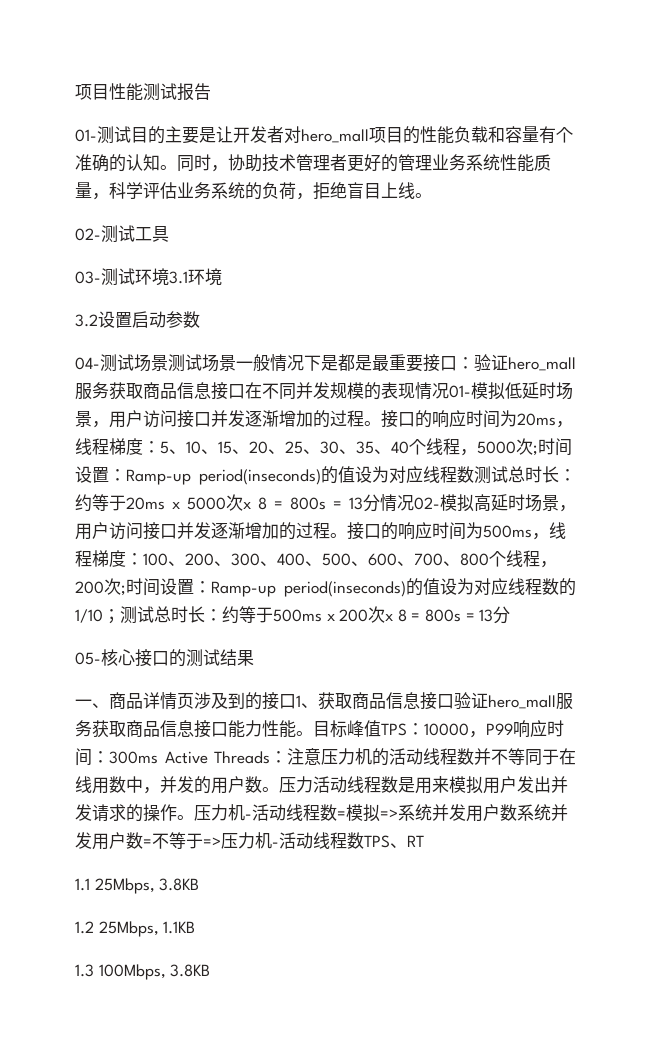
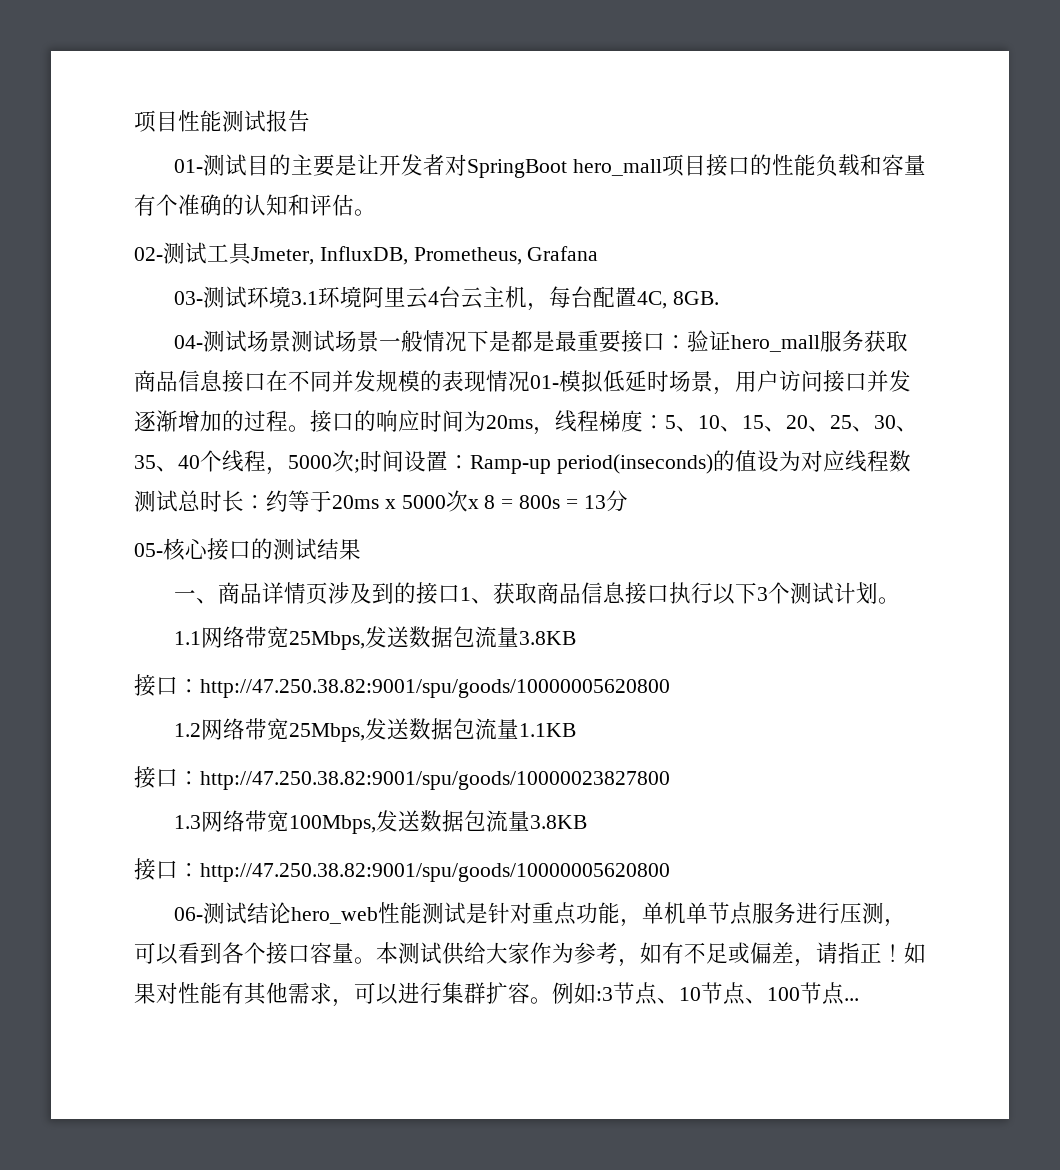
(301, 134) none -> [467,159,568,178] SpringBoot
(403, 135) none -> [706,154,750,176] 接口
[160,154,551,172] [75,182,415,200] 。同时，协助技术管理者更好的管理业务系统性能质量，科学评估业务系统的负荷，拒绝盲目上线 -> [288,194,354,216] 和评估
(169, 234) none -> [251,246,599,265] Jmeter, InfluxDB, Prometheus, Grafana
[75,311,200,328] // 3.2设置启动参数 -> [362,286,719,311] 阿里云4台云主机，每台配置4C, 8GB.
[380,494,576,512] [75,522,566,540] [75,550,557,568] [75,578,576,597] [75,606,511,624] 情况02-模拟高延时场景，用户访问接口并发逐渐增加的过程。接口的响应时间为500ms，线程梯度：100、200、300、400、500、600、700、800个线程，200次;时间设置：Ramp-up period(inseconds)的值设为对应线程数的1/10；测试总时长：约等于500ms x 200次x 8 = 800s = 13分 -> (628, 501) none
[454,692,573,710] [75,720,564,738] [75,748,576,766] [75,776,568,794] [75,804,568,822] [75,832,424,850] [75,878,200,894] [75,921,196,937] [75,964,211,980] 验证hero_mall服务获取商品信息接口能力性能。目标峰值TPS：10000，P99响应时间：300ms Active Threads：注意压力机的活动线程数并不等同于在线用数中，并发的用户数。压力活动线程数是用来模拟用户发出并发请求的操作。压力机-活动线程数=模拟=>系统并发用户数系统并发用户数=不等于=>压力机-活动线程数TPS、RT // 1.1 25Mbps, 3.8KB // 1.2 25Mbps, 1.1KB // 1.3 100Mbps, 3.8KB -> [669,582,901,605] [174,626,577,650] [134,674,670,698] [174,718,577,742] [134,766,670,790] [174,810,588,834] [134,858,670,882] [174,902,907,927] [134,942,926,967] [134,982,859,1007] 执行以下3个测试计划。 // 1.1网络带宽25Mbps,发送数据包流量3.8KB // 接口：http://47.250.38.82:9001/spu/goods/10000005620800 // 1.2网络带宽25Mbps,发送数据包流量1.1KB // 接口：http://47.250.38.82:9001/spu/goods/10000023827800 // 1.3网络带宽100Mbps,发送数据包流量3.8KB // 接口：http://47.250.38.82:9001/spu/goods/10000005620800 // 06-测试结论hero_web性能测试是针对重点功能，单机单节点服务进行压测，可以看到各个接口容量。本测试供给大家作为参考，如有不足或偏差，请指正！如果对性能有其他需求，可以进行集群扩容。例如:3节点、10节点、100节点...

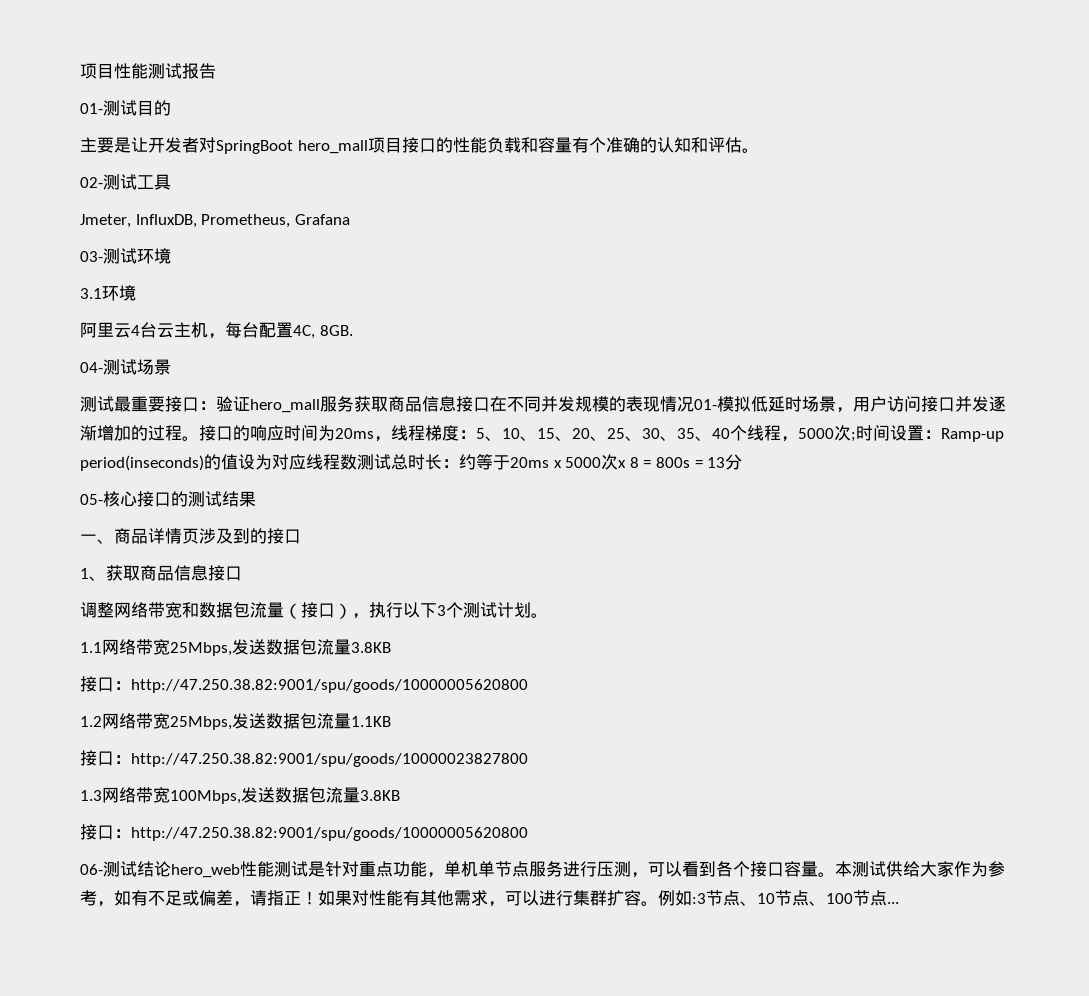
(292, 164) none -> (171, 108) //
(252, 254) none -> (171, 182) //
(292, 297) none -> (171, 256) //
(363, 297) none -> (136, 293) //
[291,330,556,352] 测试场景一般情况下是都是 -> [80,396,114,412] // 测试
(461, 593) none -> (301, 536) //
(670, 593) none -> [80,602,369,619] // 调整网络带宽和数据包流量（接口），

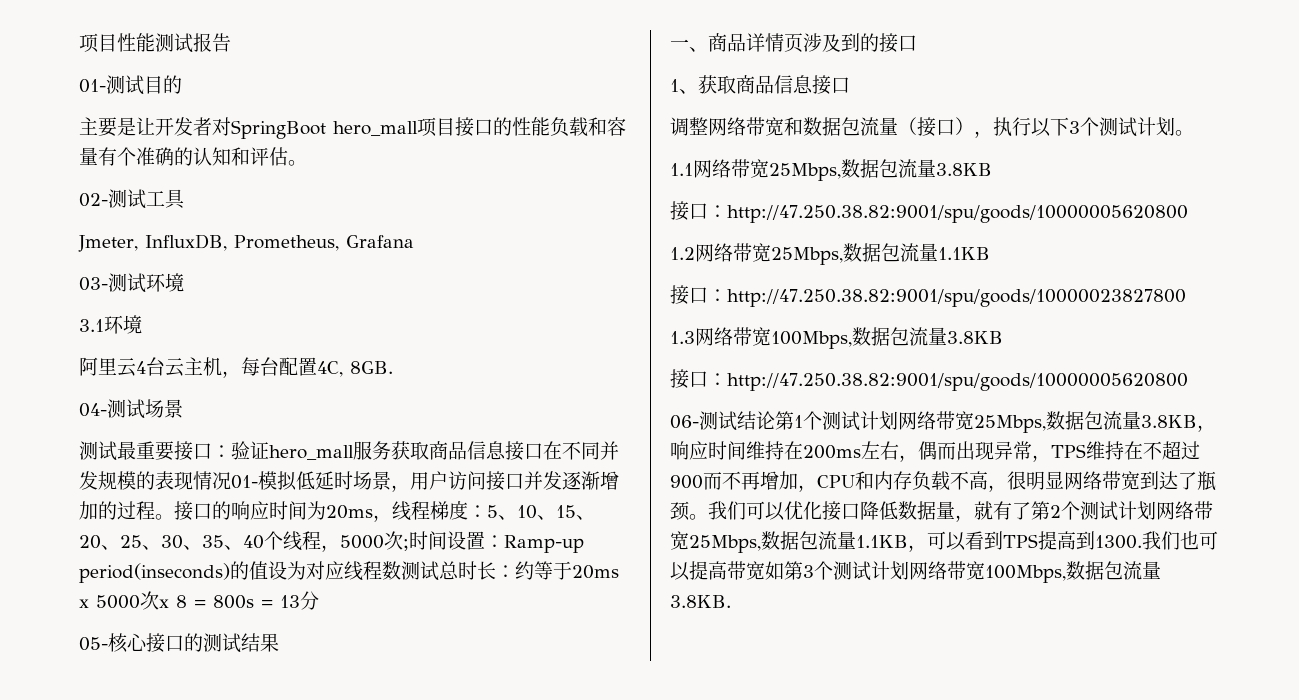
[232,639,266,655] 发送 -> (841, 172) none
[232,713,266,729] 发送 -> (843, 256) none
[241,787,275,803] 发送 -> (852, 340) none
[171,861,1005,878] [80,890,899,907] hero_web性能测试是针对重点功能，单机单节点服务进行压测，可以看到各个接口容量。本测试供给大家作为参考，如有不足或偏差，请指正！如果对性能有其他需求，可以进行集群扩容。例如:3节点、10节点、100节点... -> [775,411,1216,433] [670,441,1200,462] [670,471,1216,492] [670,501,1213,522] [670,531,1218,553] [670,561,1161,583] [670,595,731,608] 第1个测试计划网络带宽25Mbps,数据包流量3.8KB，响应时间维持在200ms左右，偶而出现异常，TPS维持在不超过900而不再增加，CPU和内存负载不高，很明显网络带宽到达了瓶颈。我们可以优化接口降低数据量，就有了第2个测试计划网络带宽25Mbps,数据包流量1.1KB，可以看到TPS提高到1300.我们也可以提高带宽如第3个测试计划网络带宽100Mbps,数据包流量3.8KB.

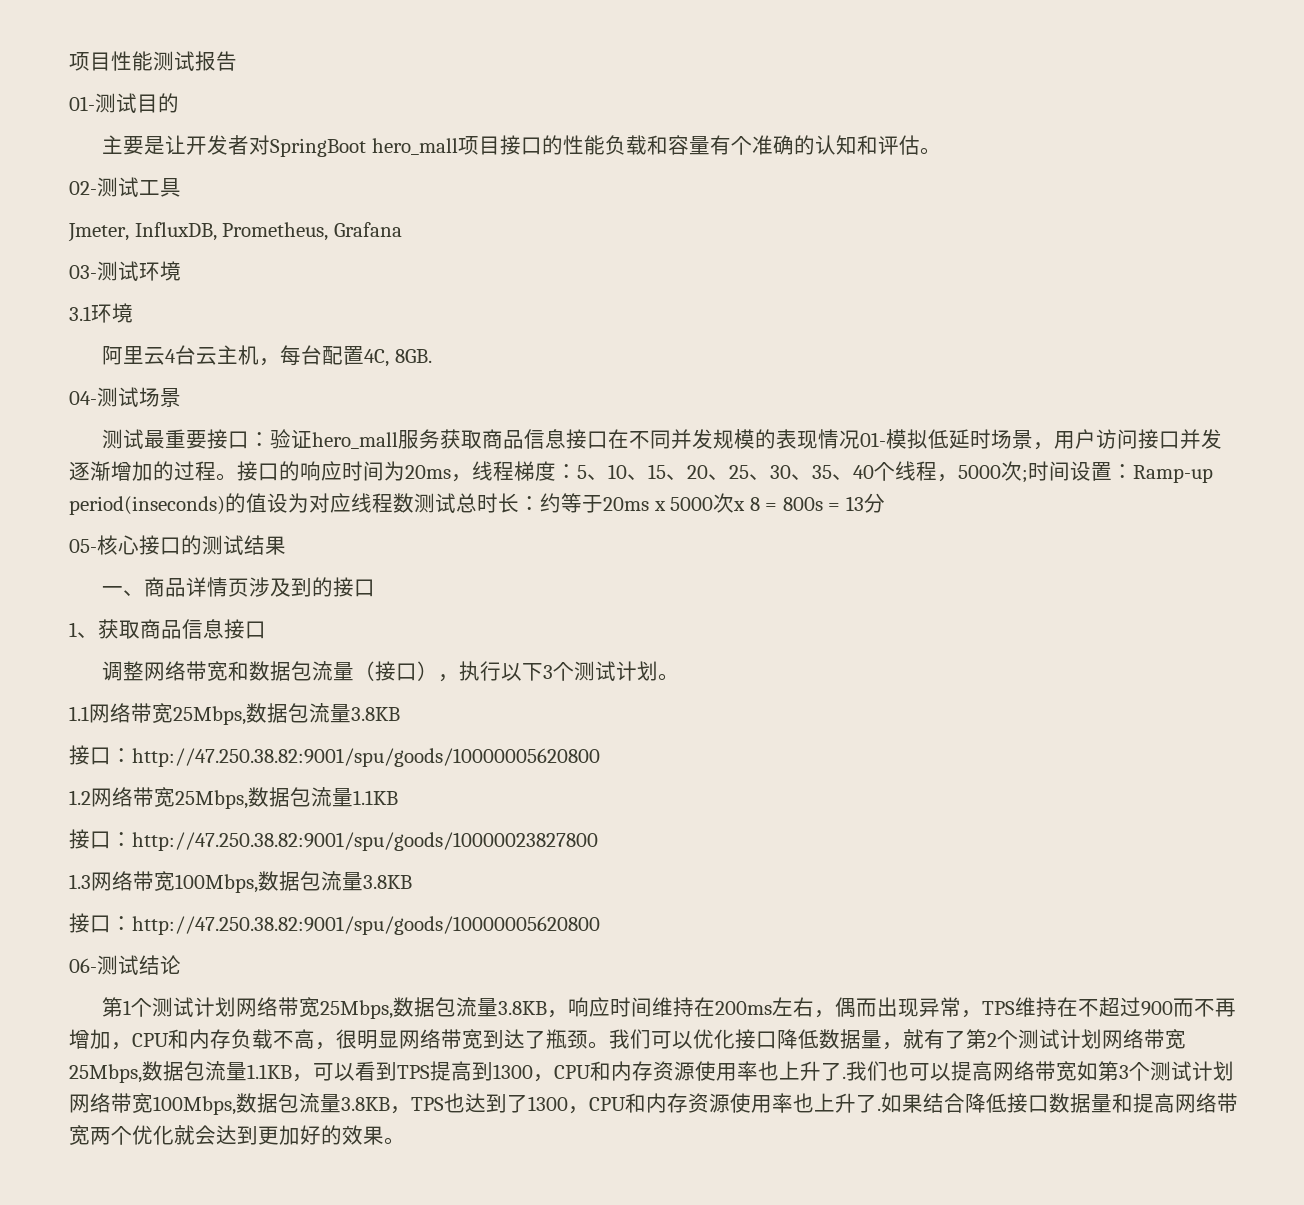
(775, 420) none -> (181, 965) //
[1095,535,1142,549] 1300. -> [493,1061,846,1082] 1300，CPU和内存资源使用率也上升了.
(727, 570) none -> [993,1061,1035,1081] 网络
[670,595,731,608] 3.8KB. -> [341,1093,1238,1114] [69,1125,405,1145] 3.8KB，TPS也达到了1300，CPU和内存资源使用率也上升了.如果结合降低接口数据量和提高网络带宽两个优化就会达到更加好的效果。

